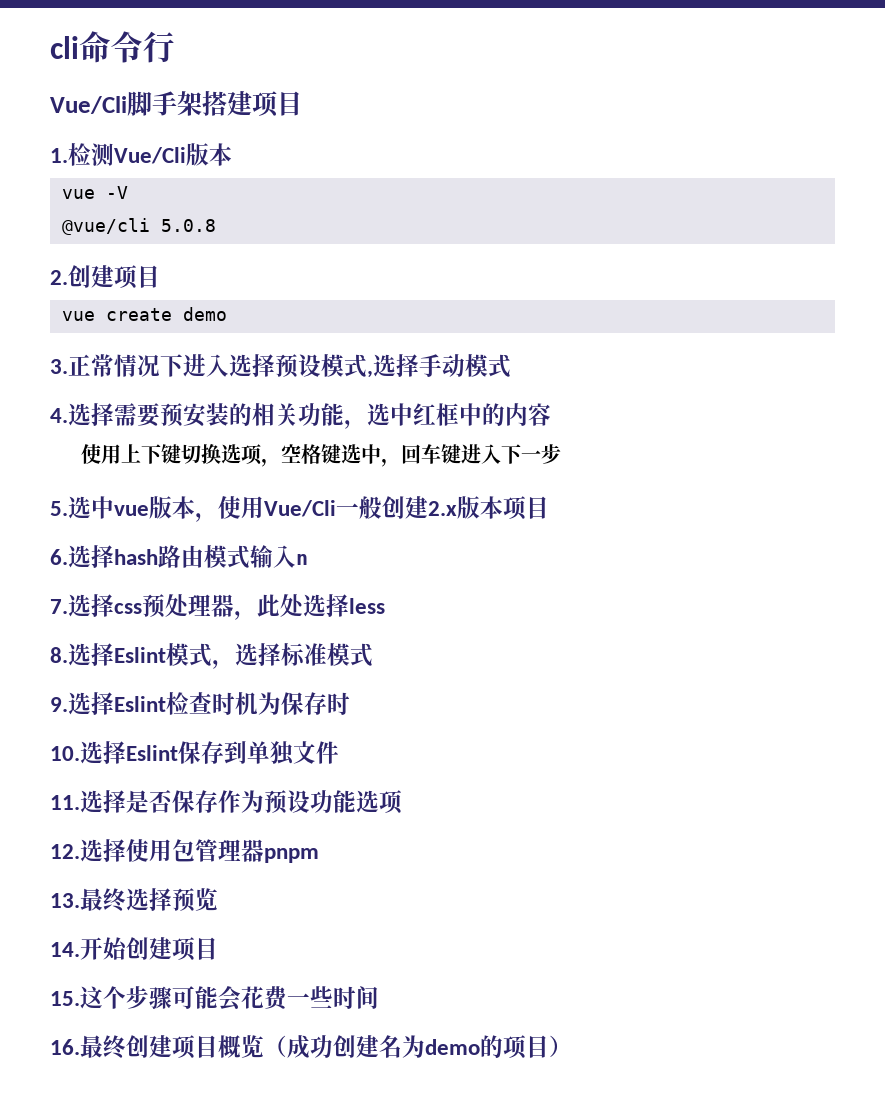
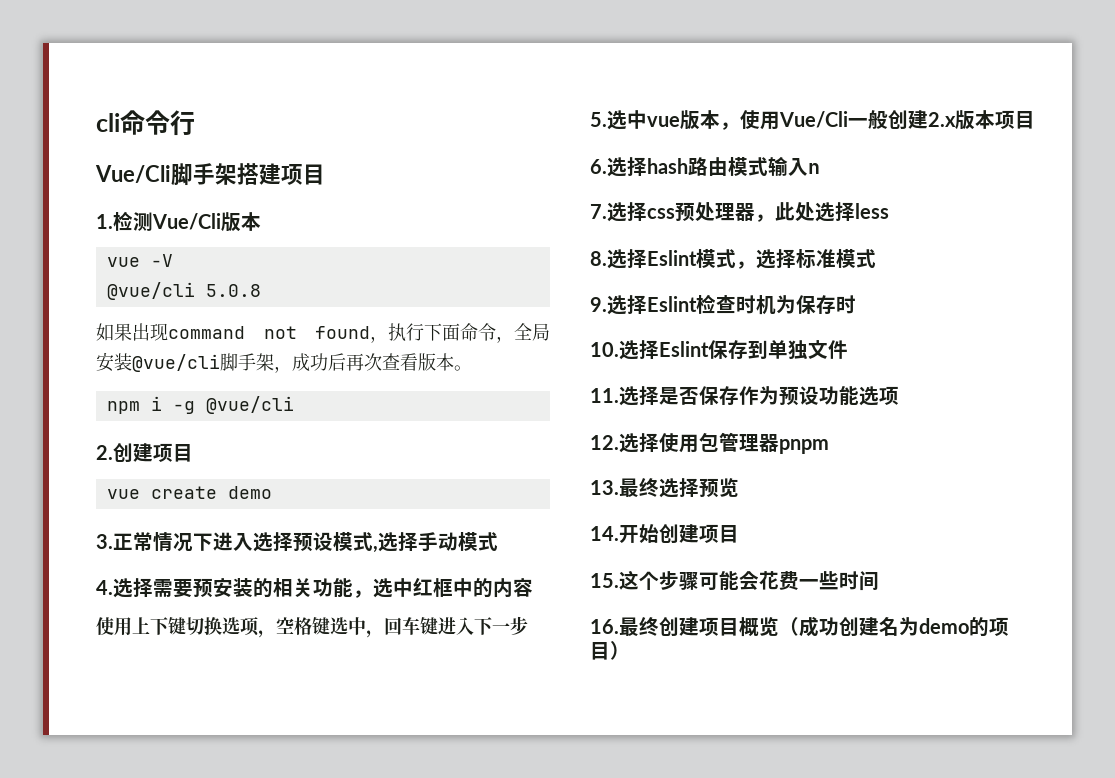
(216, 225) none -> [96,323,550,343] [96,352,472,373] [106,396,294,414] // 如果出现command not found，执行下面命令，全局安装@vue/cli脚手架，成功后再次查看版本。 // npm i -g @vue/cli

